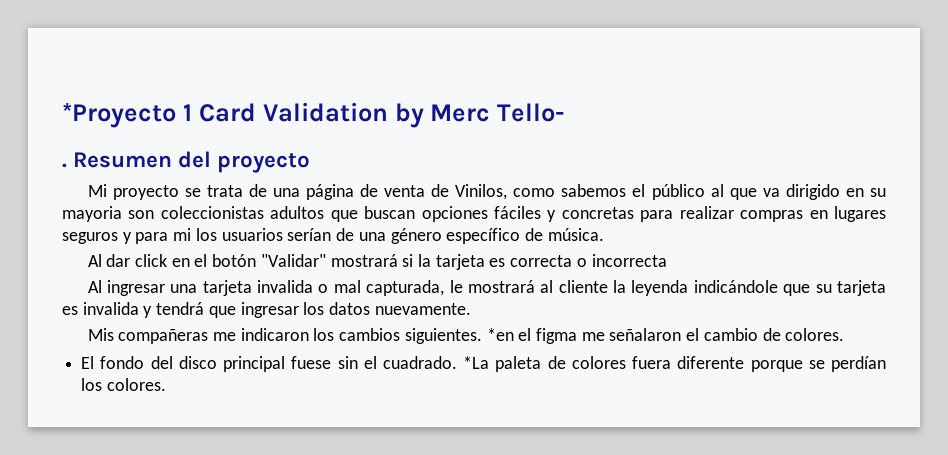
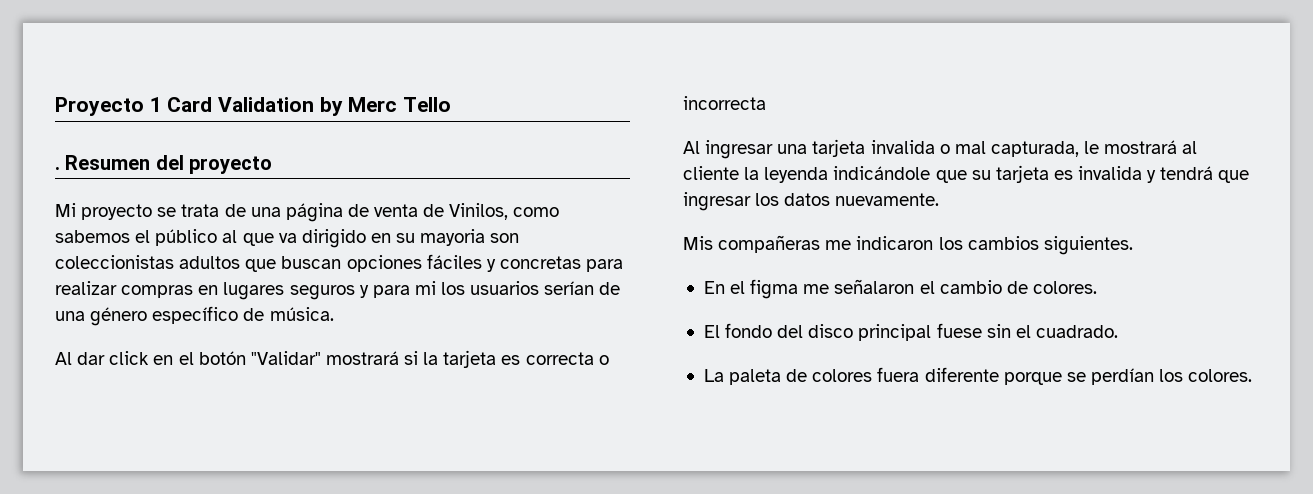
[62,103,176,128] *Proyecto -> [55,97,144,116] Proyecto
[497,103,566,122] Tello- -> [403,97,452,112] Tello
[486,328,514,341] *en -> [703,281,725,294] // En
[463,356,490,369] *La -> [703,369,724,382] // La

